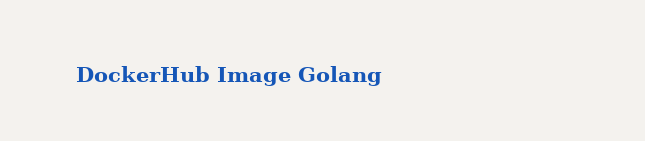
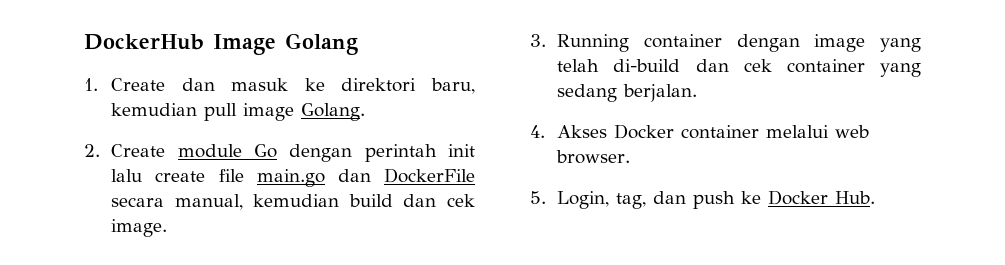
(382, 76) none -> [84,78,476,94] [111,103,366,121] [84,144,476,162] [111,168,475,187] [111,194,476,210] [111,219,168,237] [530,34,921,52] [557,59,921,77] [557,84,698,102] [530,124,870,139] [556,150,631,164] [530,190,876,209] // 1. Create dan masuk ke direktori baru, kemudian pull image Golang. // 2. Create module Go dengan perintah init lalu create file main.go dan DockerFile secara manual, kemudian build dan cek image. // 3. Running container dengan image yang telah di-build dan cek container yang sedang berjalan. // 4. Akses Docker container melalui web browser. // 5. Login, tag, dan push ke Docker Hub.

